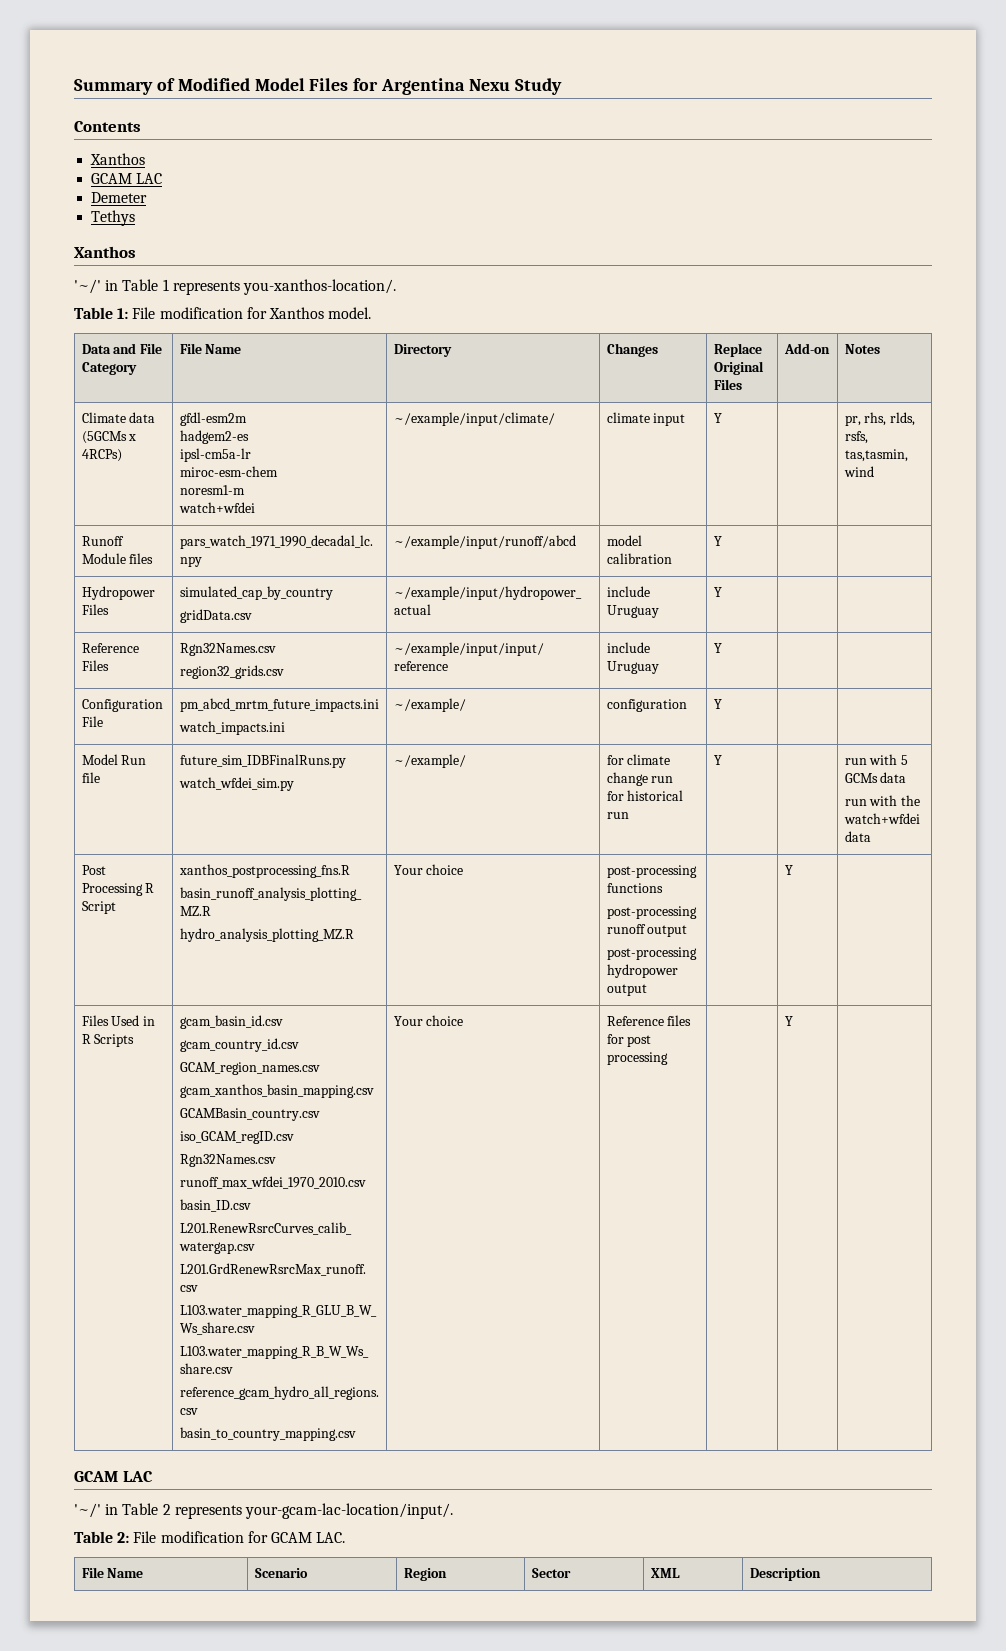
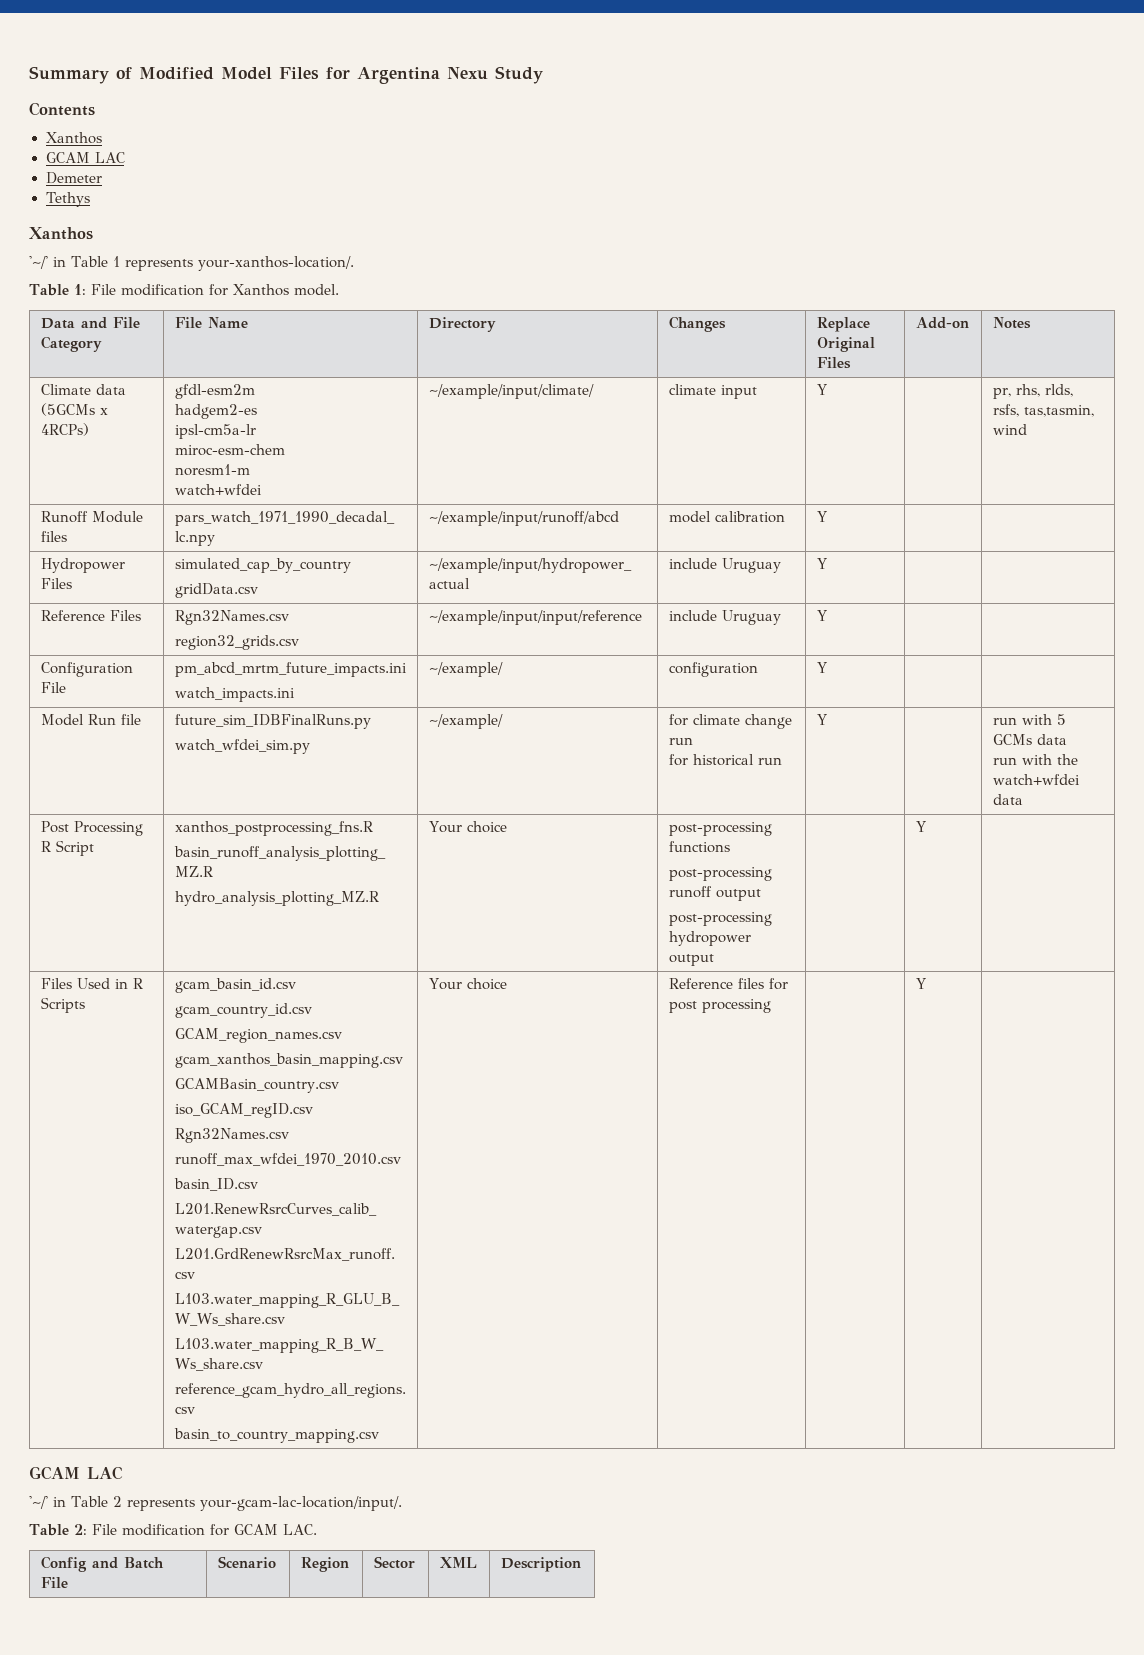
[242,279,396,295] you-xanthos-location/. -> [197,256,354,271] your-xanthos-location/.
[81,1567,144,1578] File Name -> [40,1556,164,1572] [40,1577,68,1588] Config and Batch File

